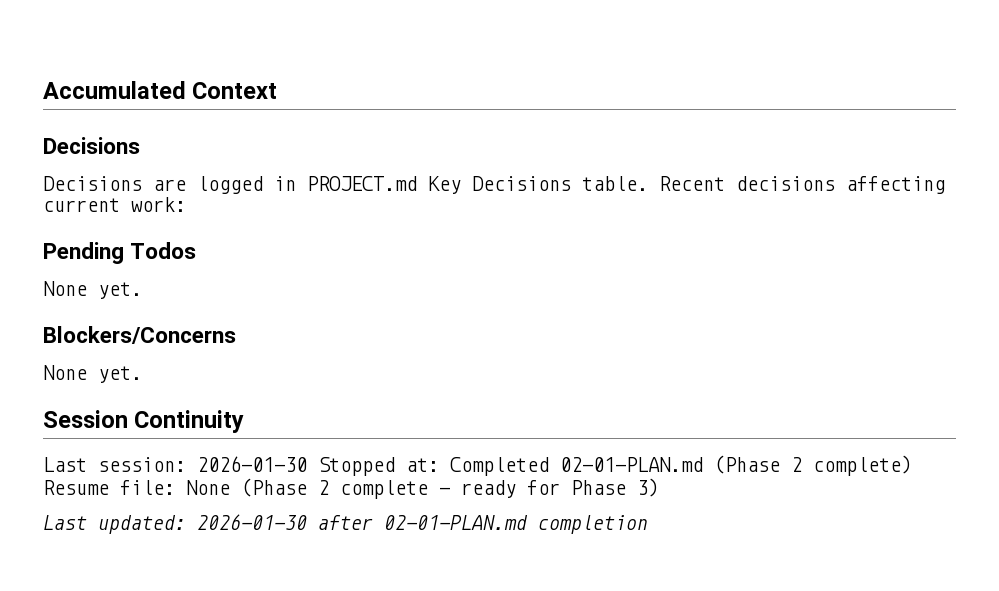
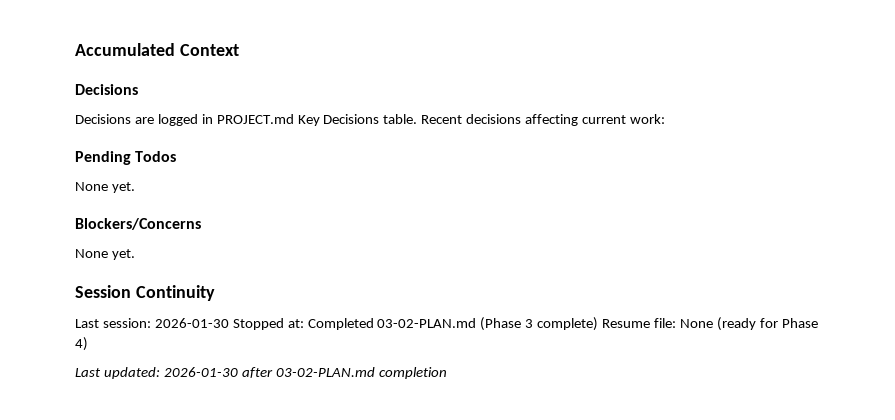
[560,455,802,474] 02-01-PLAN.md (Phase 2 -> [377,317,534,331] 03-02-PLAN.md (Phase 3
[241,478,516,499] (Phase 2 complete - ready -> [716,317,756,331] (ready
[637,478,659,497] 3) -> [75,337,88,351] 4)
[384,515,528,530] 02-01-PLAN.md -> [275,367,375,377] 03-02-PLAN.md

